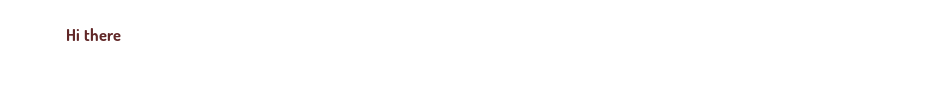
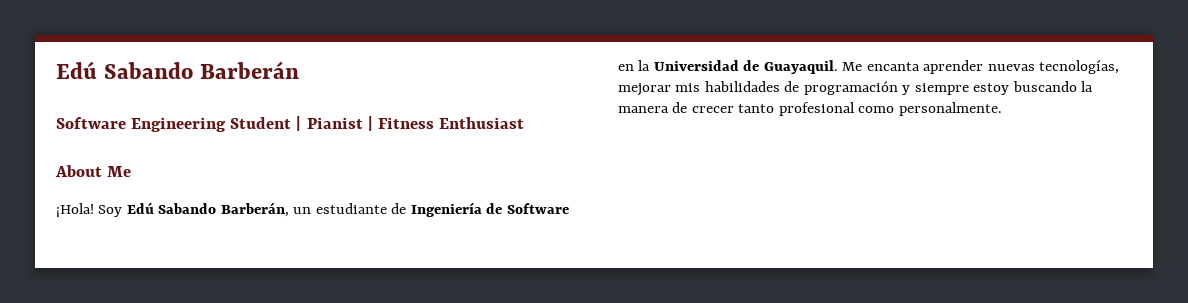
[66,28,122,41] Hi there -> [56,61,300,79] [56,116,524,132] [55,165,132,177] [56,202,569,217] [618,60,1120,74] [618,81,1094,96] [618,102,1002,116] Edú Sabando Barberán // Software Engineering Student | Pianist | Fitness Enthusiast // About Me // ¡Hola! Soy Edú Sabando Barberán, un estudiante de Ingeniería de Software en la Universidad de Guayaquil. Me encanta aprender nuevas tecnologías, mejorar mis habilidades de programación y siempre estoy buscando la manera de crecer tanto profesional como personalmente.

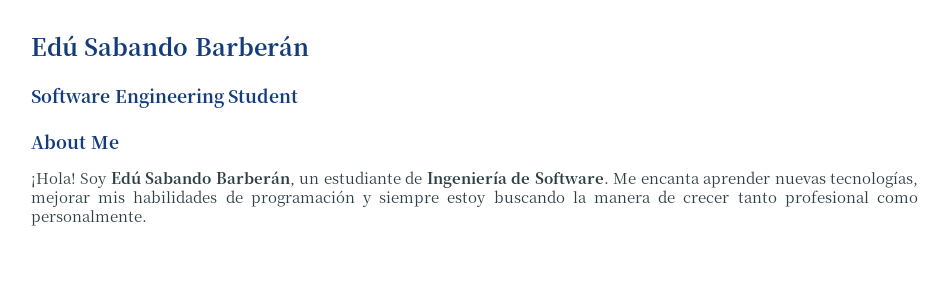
[296,116,524,131] | Pianist | Fitness Enthusiast -> (299, 95) none
[506,203,569,214] [618,60,838,74] Software en la Universidad de Guayaquil. -> [534,172,609,184] Software.

